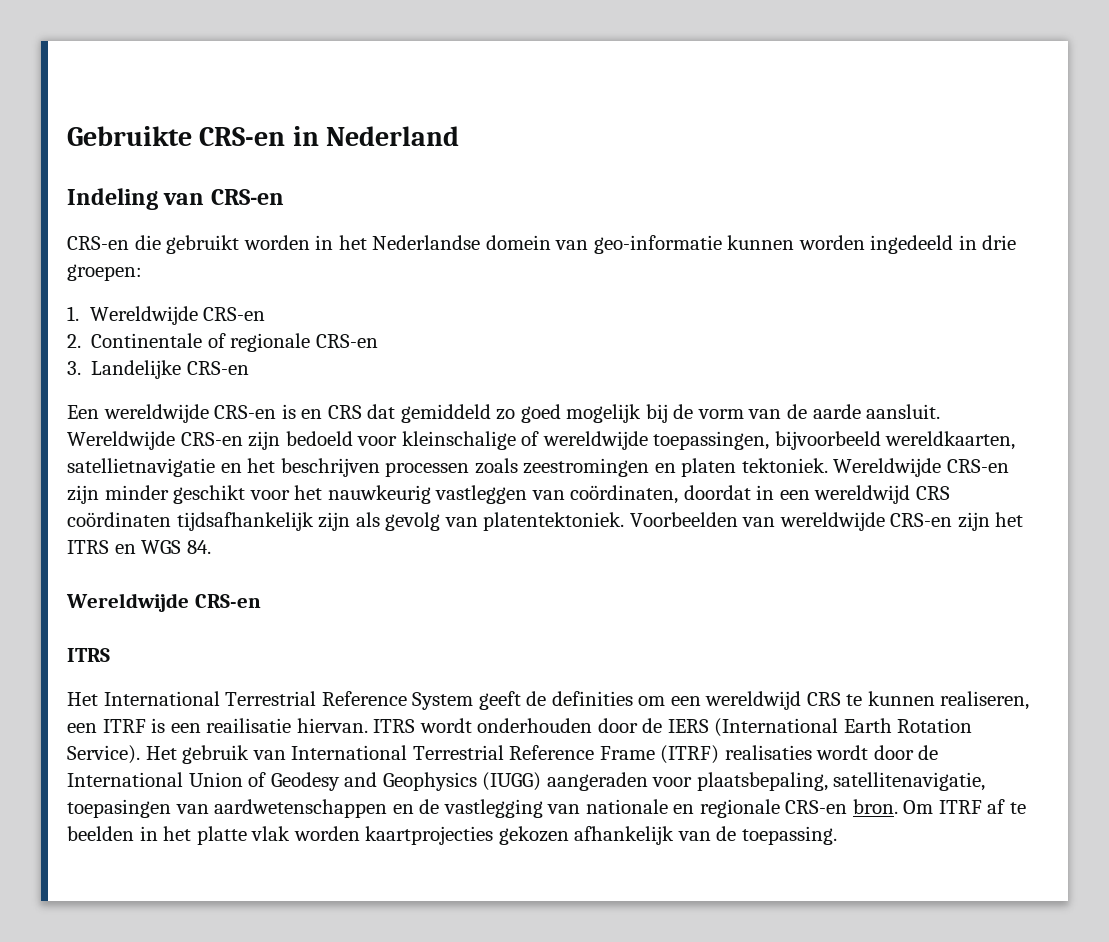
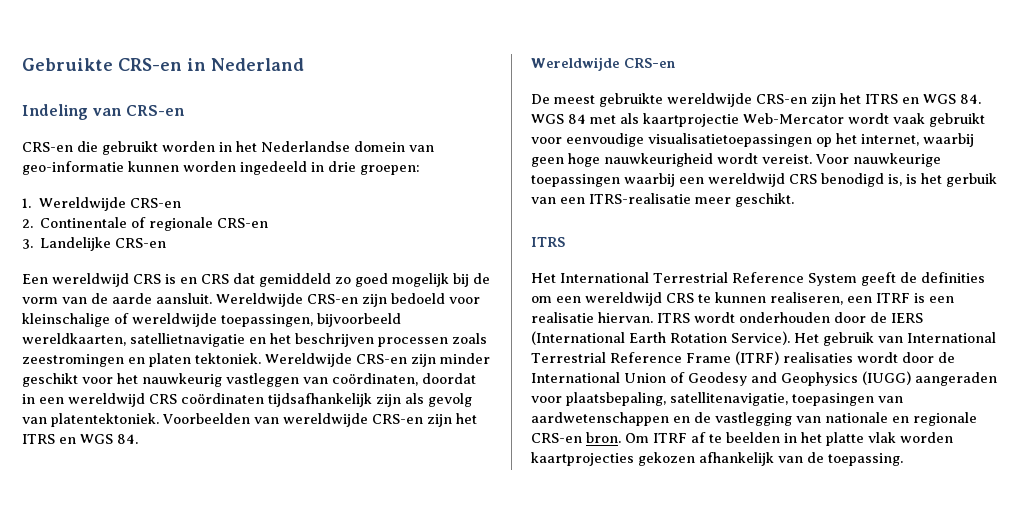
[103,404,277,423] wereldwijde CRS-en -> [52,273,161,287] wereldwijd CRS
(261, 601) none -> [531,93,981,107] [531,113,985,127] [531,133,974,147] [531,153,941,167] [531,173,997,187] [531,193,794,207] // De meest gebruikte wereldwijde CRS-en zijn het ITRS en WGS 84. WGS 84 met als kaartprojectie Web-Mercator wordt vaak gebruikt voor eenvoudige visualisatietoepassingen op het internet, waarbij geen hoge nauwkeurigheid wordt vereist. Voor nauwkeurige toepassingen waarbij een wereldwijd CRS benodigd is, is het gerbuik van een ITRS-realisatie meer geschikt.
[206,718,292,733] reailisatie -> [531,312,594,323] realisatie

